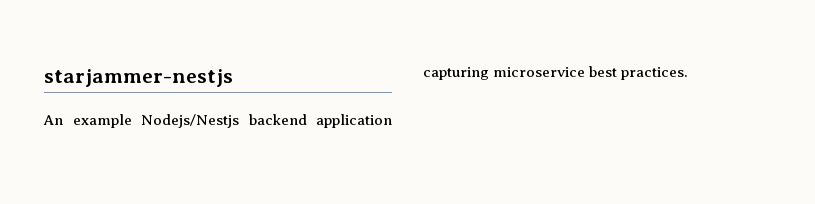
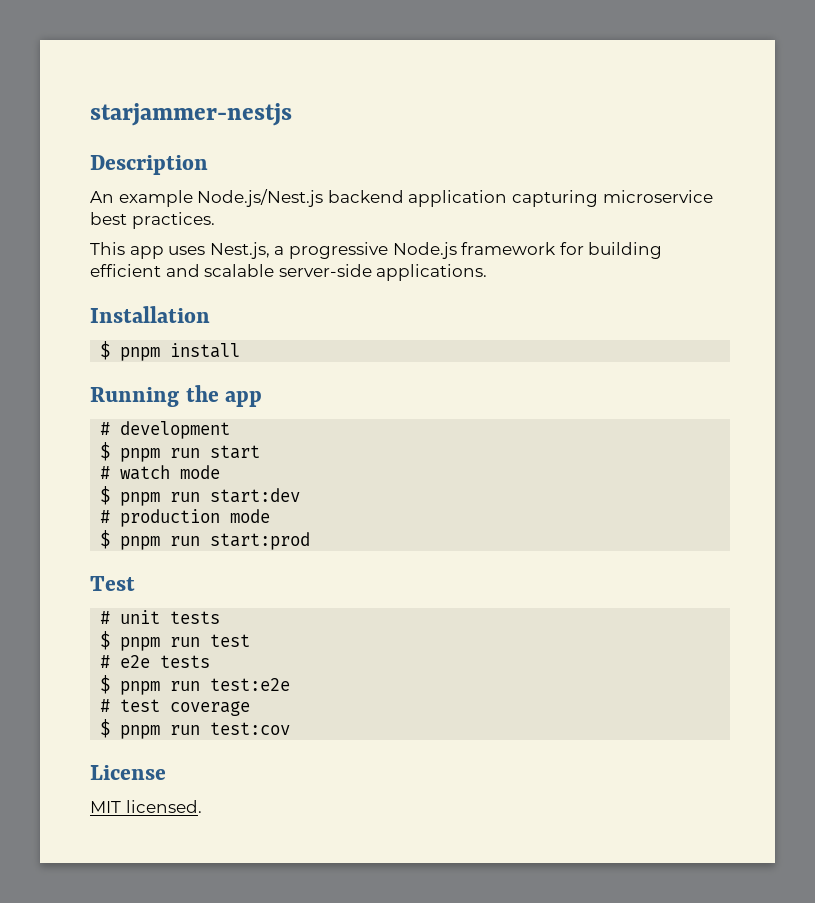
(233, 78) none -> [90,155,208,175] // Description
[141,114,239,128] Nodejs/Nestjs -> [197,189,324,207] Node.js/Nest.js
(689, 73) none -> [90,242,663,259] [90,264,488,281] [90,306,210,323] [100,341,241,361] [90,385,263,407] [100,421,231,439] [100,442,261,462] [100,465,221,480] [100,486,301,506] [100,509,271,527] [100,530,311,550] [90,576,135,591] [100,610,221,624] [100,631,251,651] [100,655,211,668] [100,675,291,695] [100,699,251,716] [100,719,291,739] [90,765,166,780] [90,800,202,813] // This app uses Nest.js, a progressive Node.js framework for building efficient and scalable server-side applications. // Installation // $ pnpm install // Running the app // # development // $ pnpm run start // # watch mode // $ pnpm run start:dev // # production mode // $ pnpm run start:prod // Test // # unit tests // $ pnpm run test // # e2e tests // $ pnpm run test:e2e // # test coverage // $ pnpm run test:cov // License // MIT licensed.

